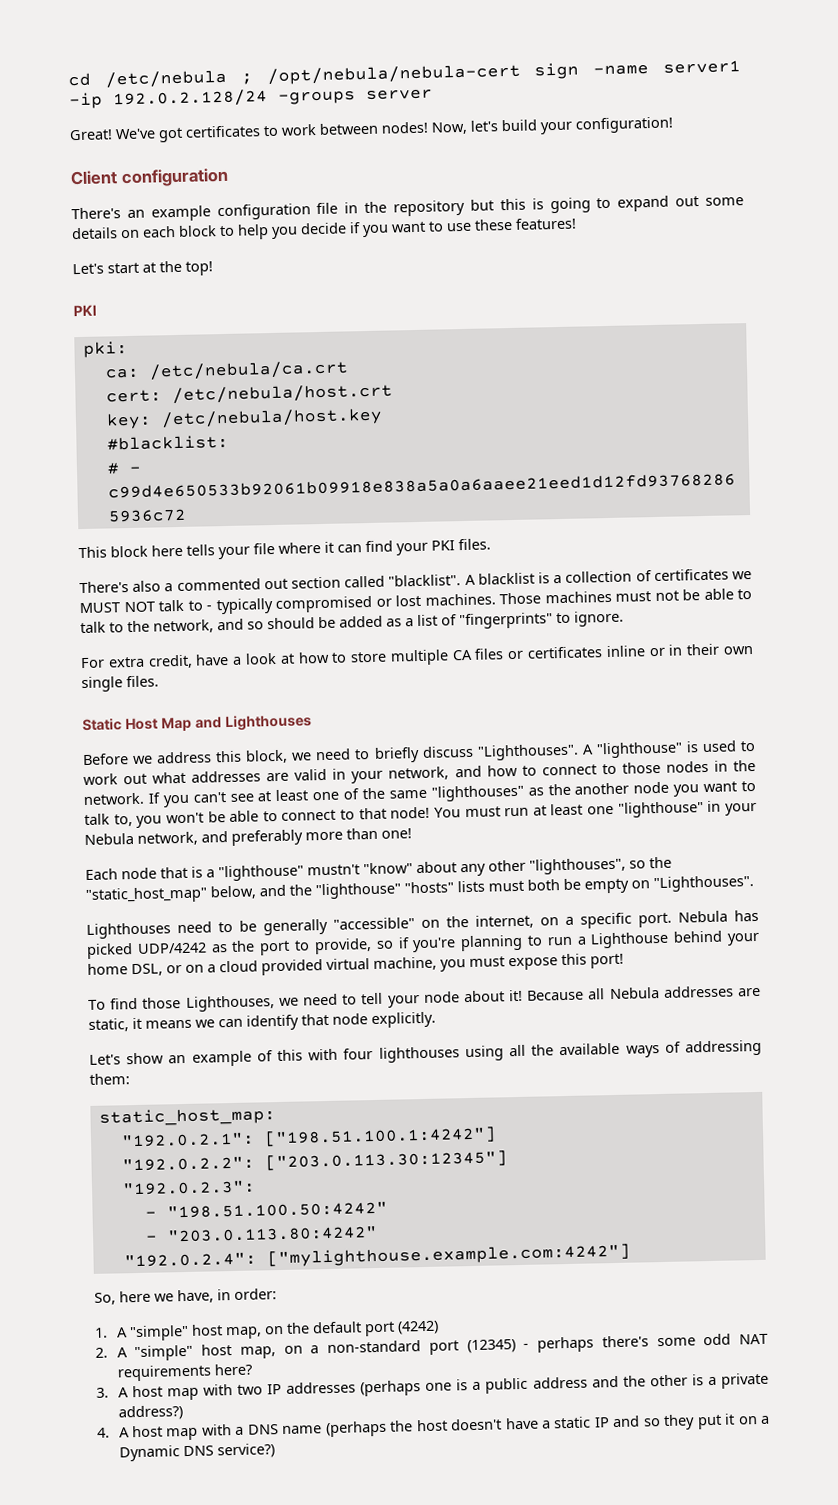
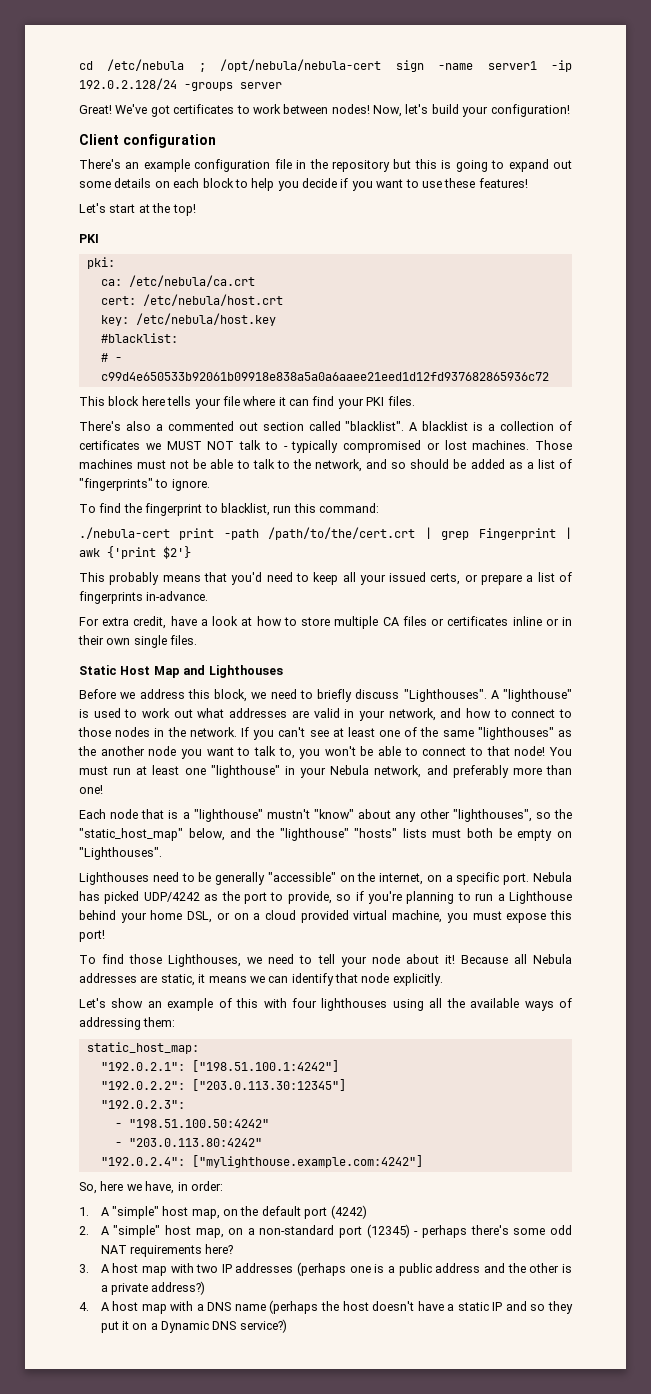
(624, 618) none -> [79,503,379,516] [79,527,572,540] [79,546,191,559] [79,572,572,585] [79,591,209,604] // To find the fingerprint to blacklist, run this command: // ./nebula-cert print -path /path/to/the/cert.crt | grep Fingerprint | awk {'print $2'} // This probably means that you'd need to keep all your issued certs, or prepare a list of fingerprints in-advance.

